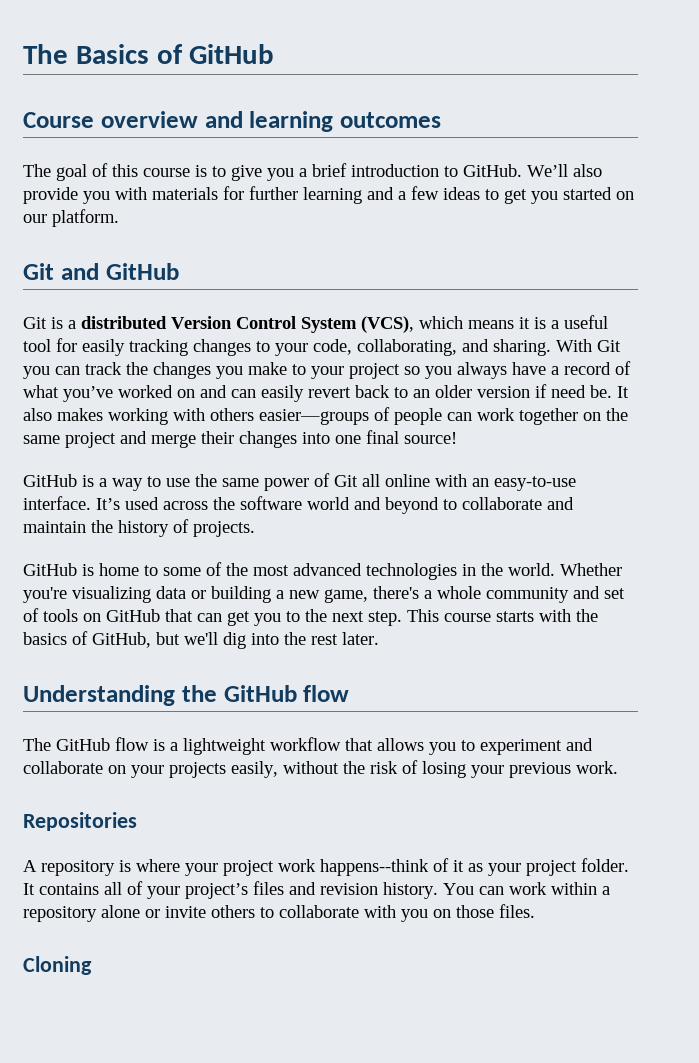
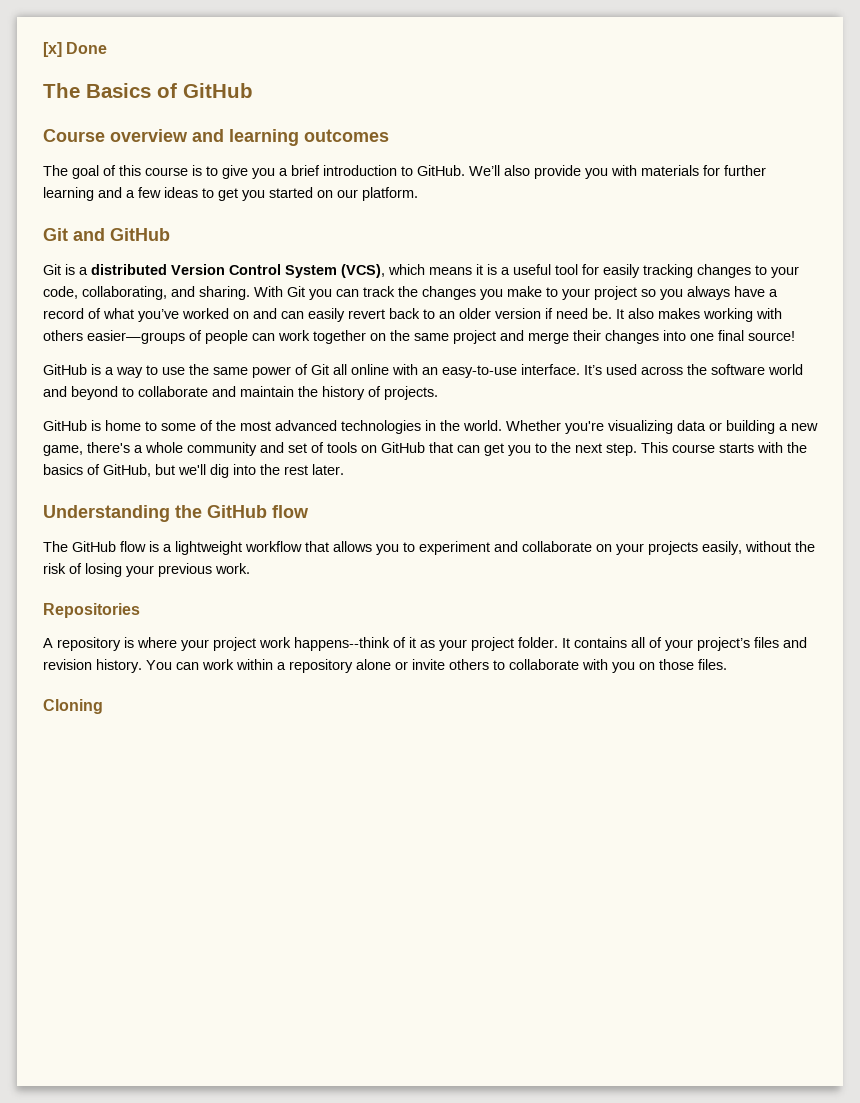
(23, 54) none -> [43,42,108,57] [x] Done //

